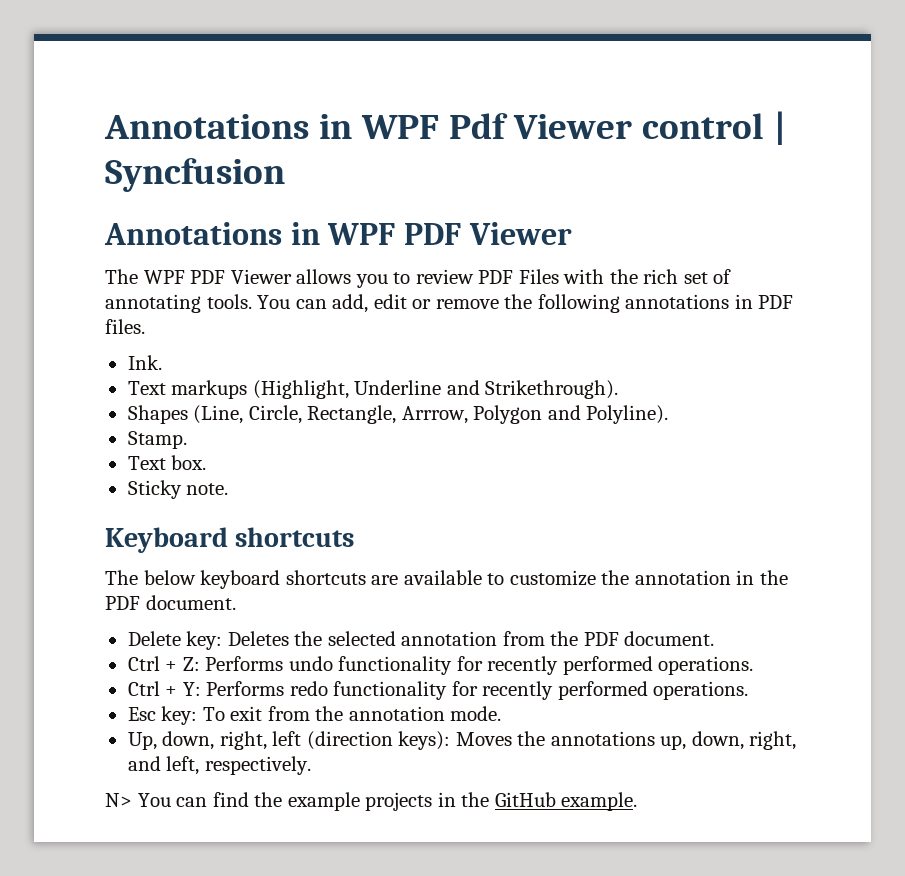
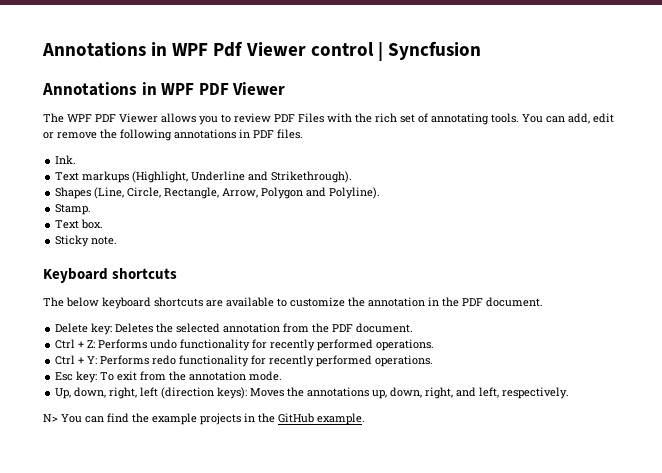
[401,406,468,424] Arrrow, -> [222,188,259,198] Arrow,

